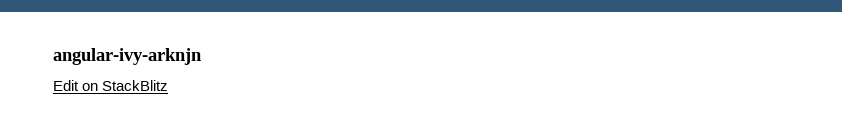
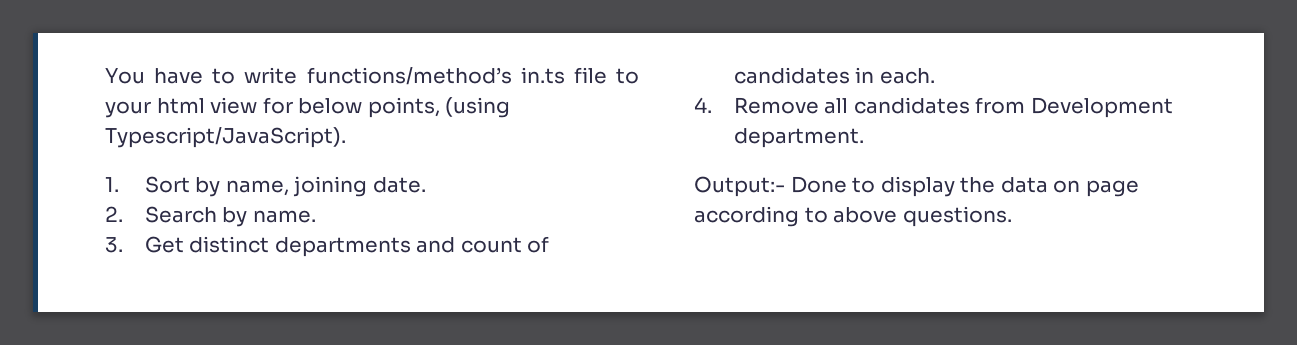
[53,48,202,65] [53,80,169,91] angular-ivy-arknjn // Edit on StackBlitz -> [105,67,639,85] [105,97,511,118] [105,127,346,148] [105,176,426,197] [105,206,316,227] [105,236,550,257] [733,67,935,84] [694,97,1173,118] [733,128,864,148] [694,176,1139,197] [694,206,1012,227] You have to write functions/method’s in.ts file to your html view for below points, (using Typescript/JavaScript). // 1. Sort by name, joining date. // 2. Search by name. // 3. Get distinct departments and count of candidates in each. // 4. Remove all candidates from Development department. // Output:- Done to display the data on page according to above questions.

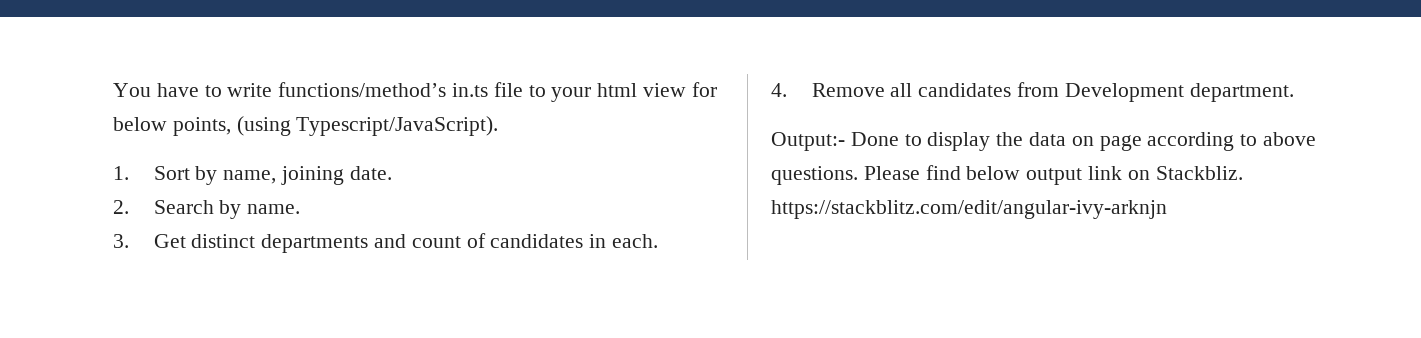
(1012, 216) none -> [863,165,1243,185] [771,200,1167,219] Please find below output link on Stackbliz. https://stackblitz.com/edit/angular-ivy-arknjn

